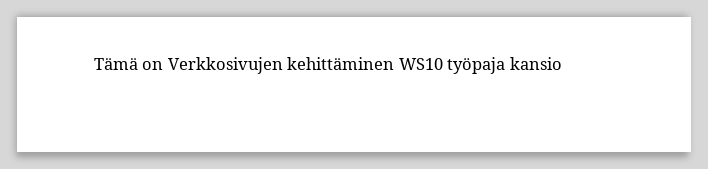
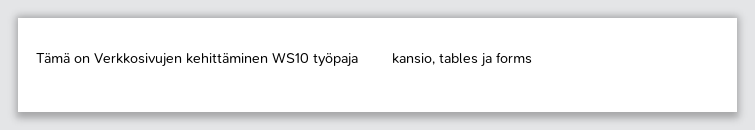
[509,57,562,70] kansio -> [392,52,532,67] kansio, tables ja forms

